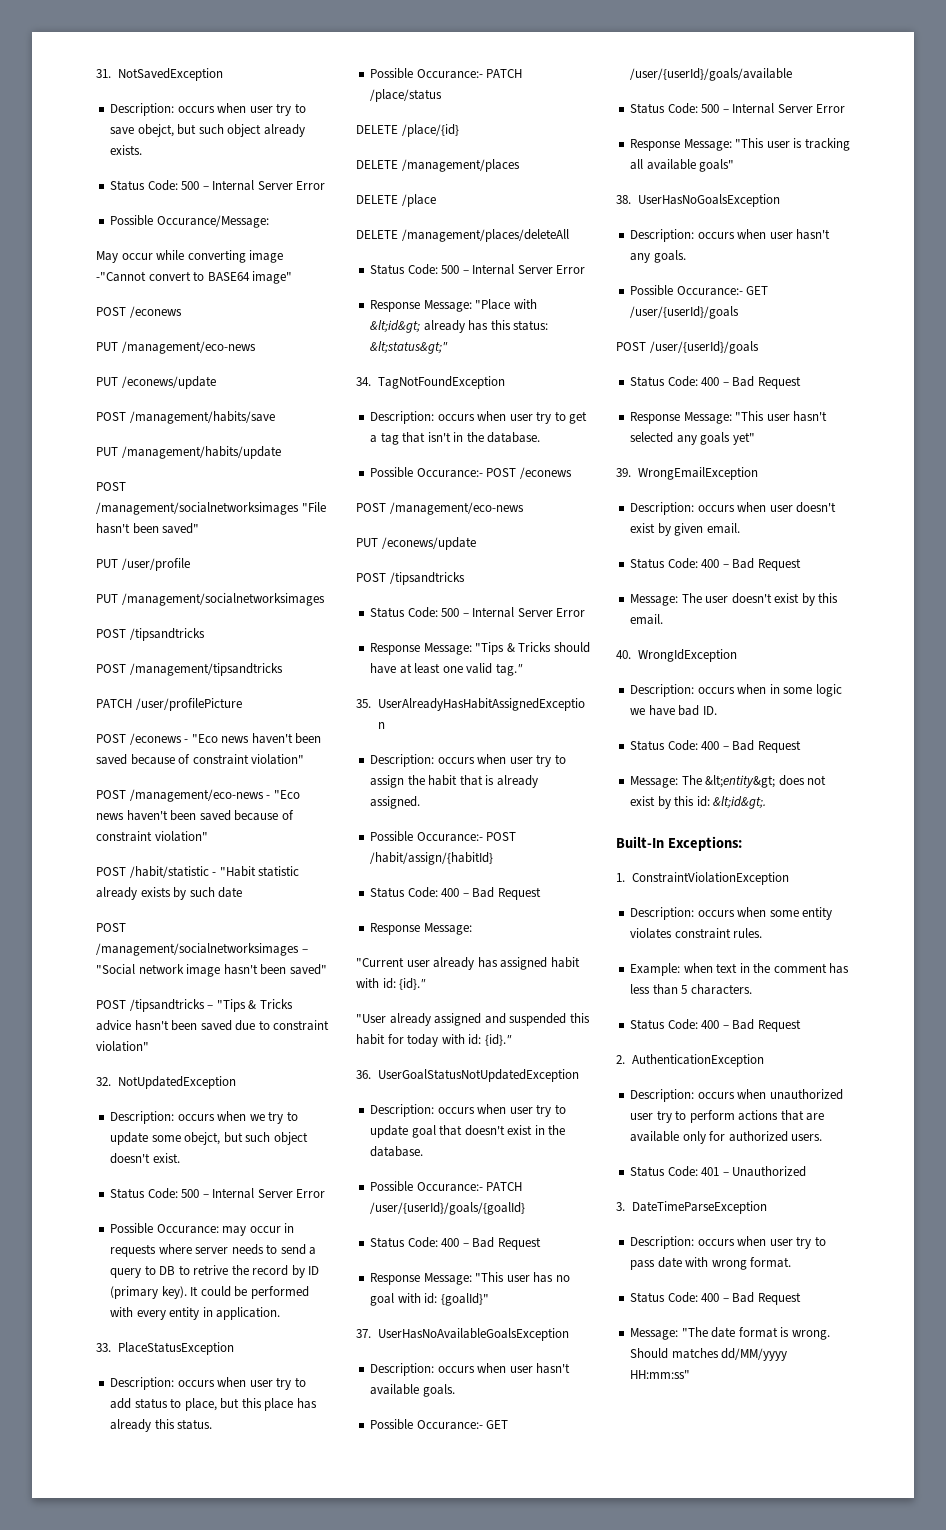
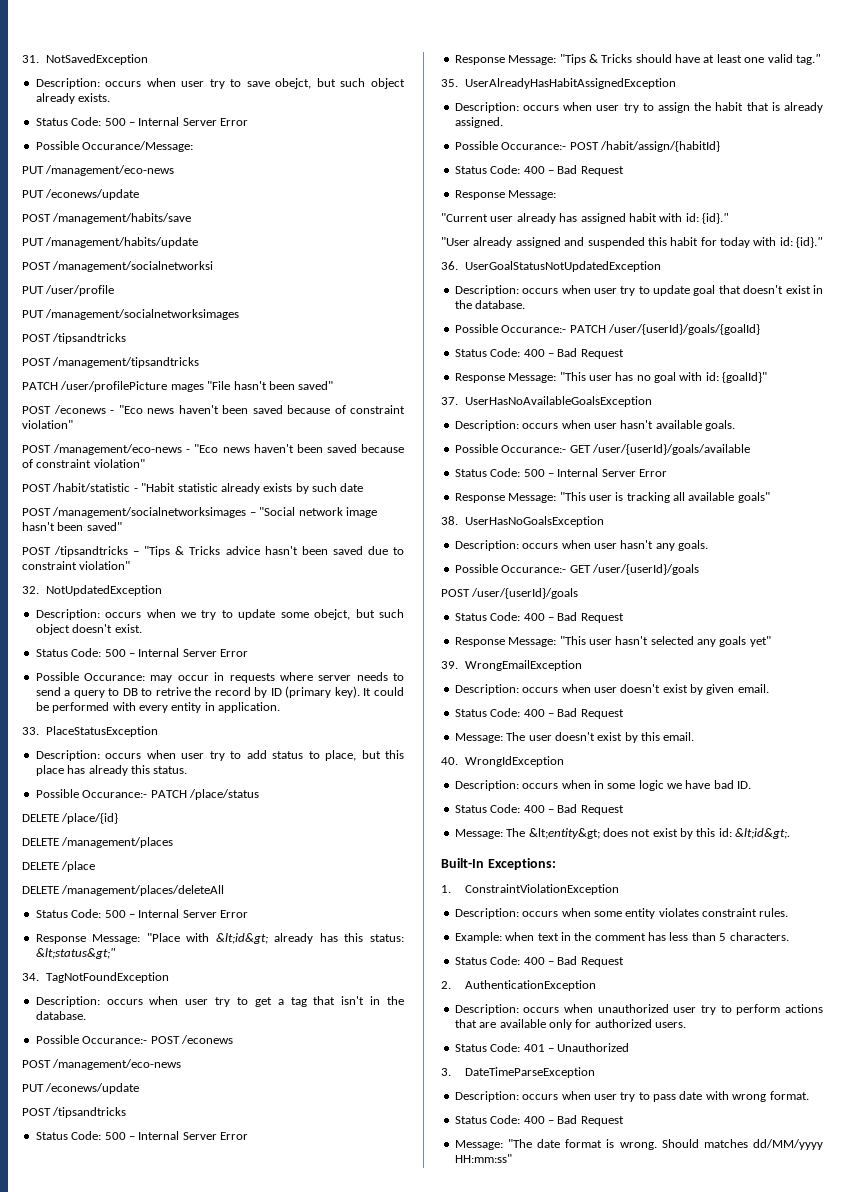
[96,250,284,263] [96,271,293,284] [96,306,182,318] // May occur while converting image -"Cannot convert to BASE64 image" // POST /econews -> (194, 146) none
[96,502,326,515] [96,523,200,534] /management/socialnetworksimages "File hasn't been saved" -> [52,261,214,272] /management/socialnetworksi
(242, 704) none -> [170,381,334,392] mages "File hasn't been saved"

